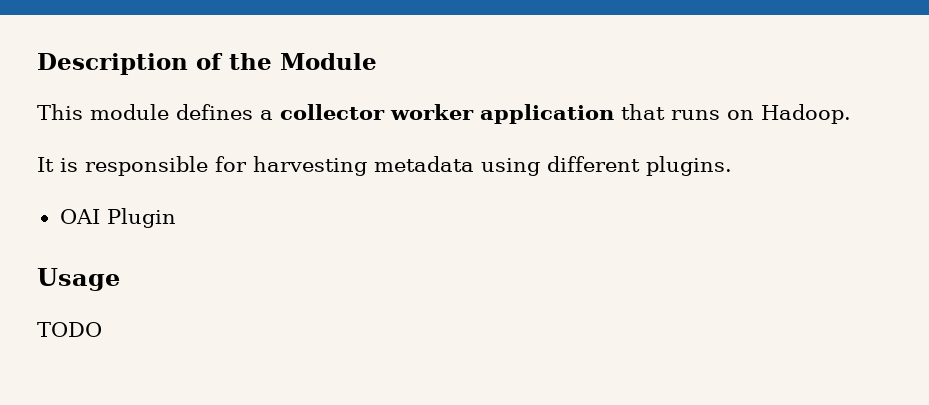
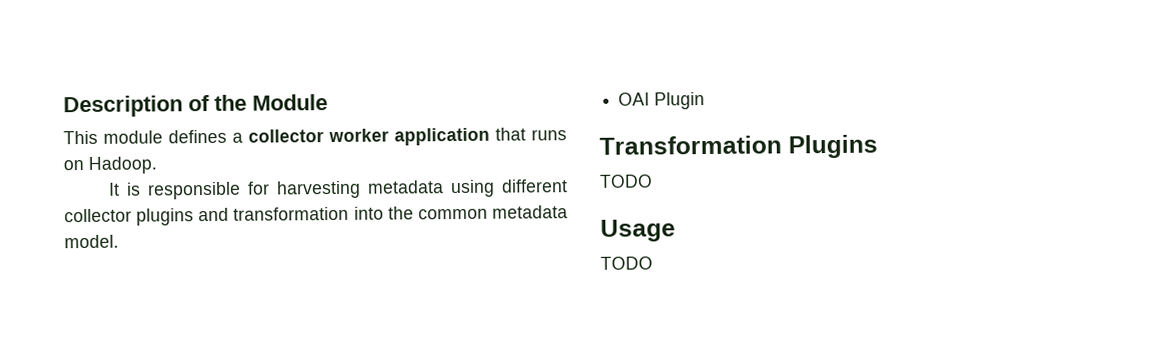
[646,156,732,176] plugins. -> [64,205,569,226] [64,234,119,249] collector plugins and transformation into the common metadata model.
(176, 218) none -> [599,134,878,159] [599,174,653,188] // Transformation Plugins // TODO

